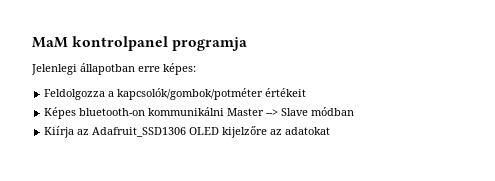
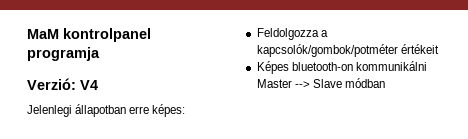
(248, 44) none -> [27,78,98,90] // Verzió: V4
[44,126,331,138] // Kiírja az Adafruit_SSD1306 OLED kijelzőre az adatokat -> (385, 83) none

